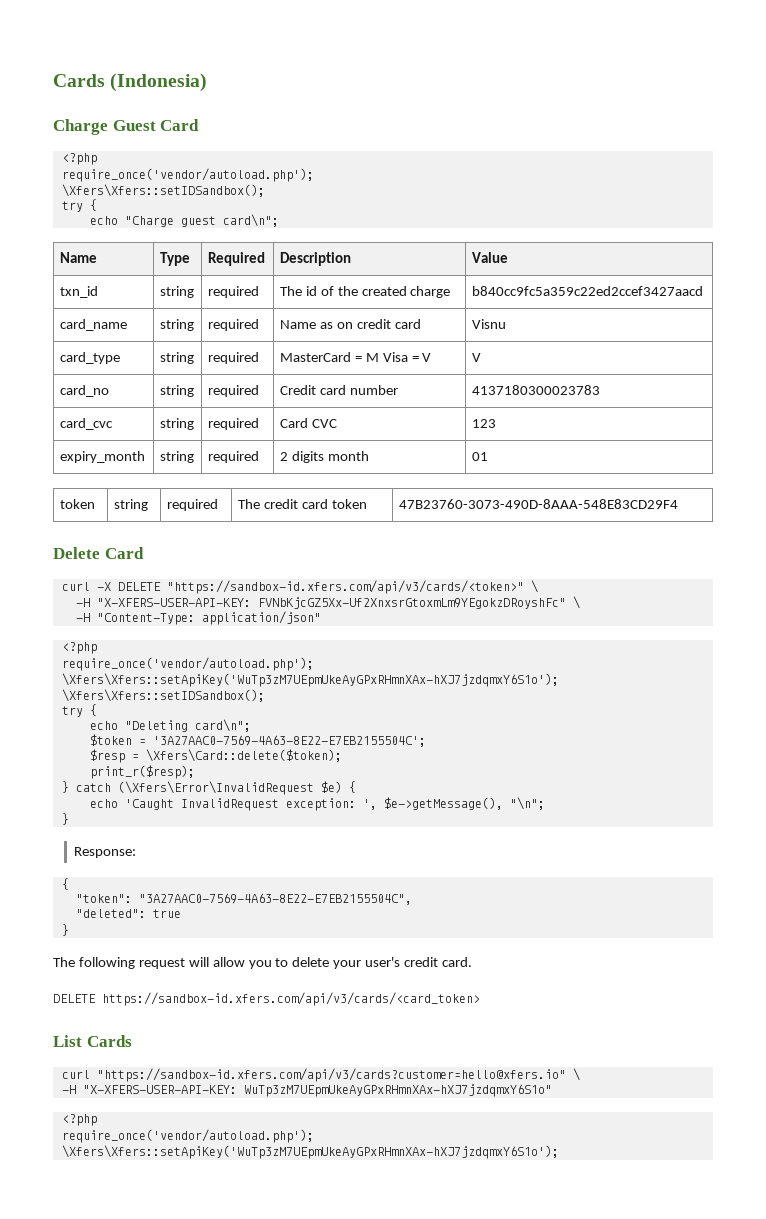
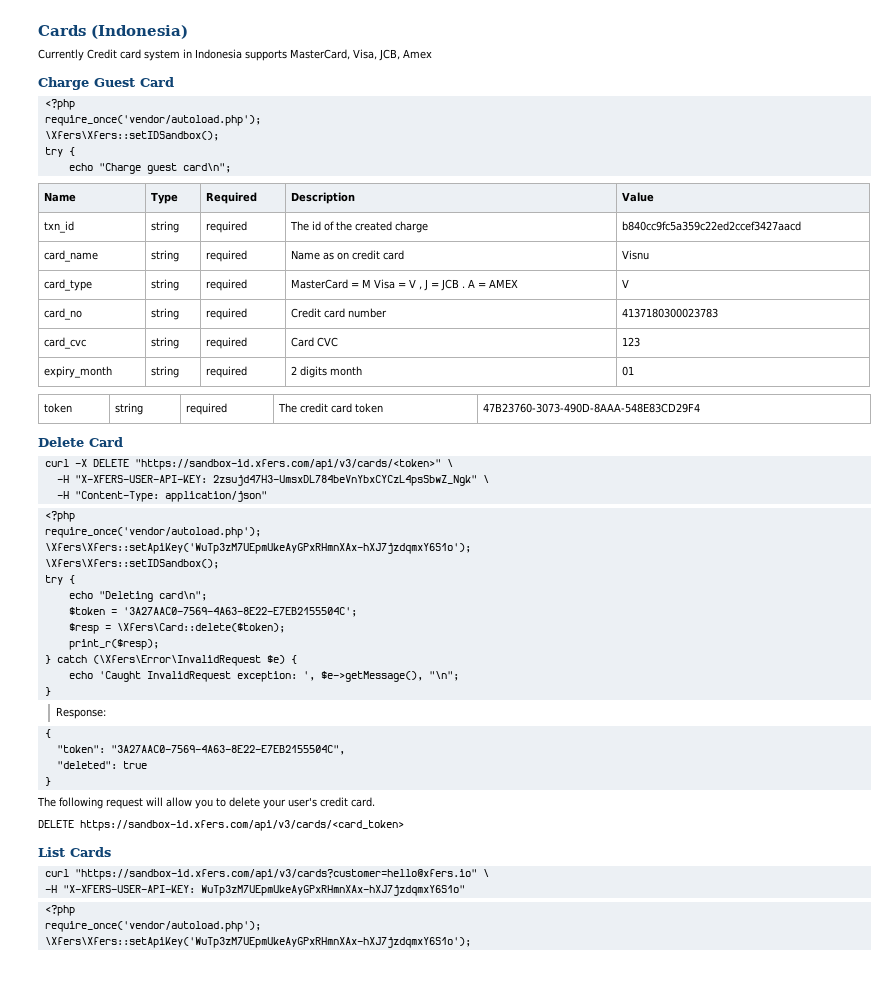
(208, 82) none -> [38,49,432,61] // Currently Credit card system in Indonesia supports MasterCard, Visa, JCB, Amex
(432, 357) none -> [419,279,519,291] , J = JCB . A = AMEX
[257,597,566,609] FVNbKjcGZ5Xx-Uf2XnxsrGtoxmLm9YEgokzDRoyshFc" -> [212,475,477,486] 2zsujd47H3-UmsxDL784beVnYbxCYCzL4psSbwZ_Ngk"

